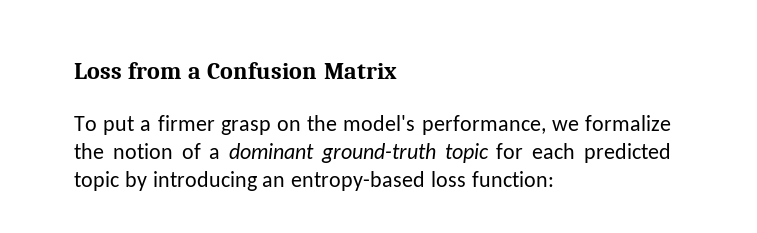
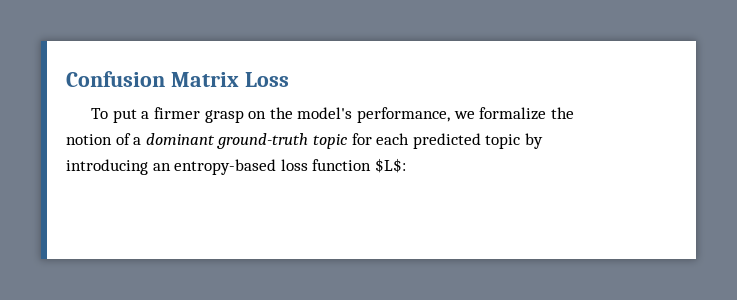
[74,62,201,79] Loss from a -> (66, 79) none
(397, 71) none -> [244,72,289,87] Loss
[471,171,554,187] function: -> [312,158,406,173] function $L$:

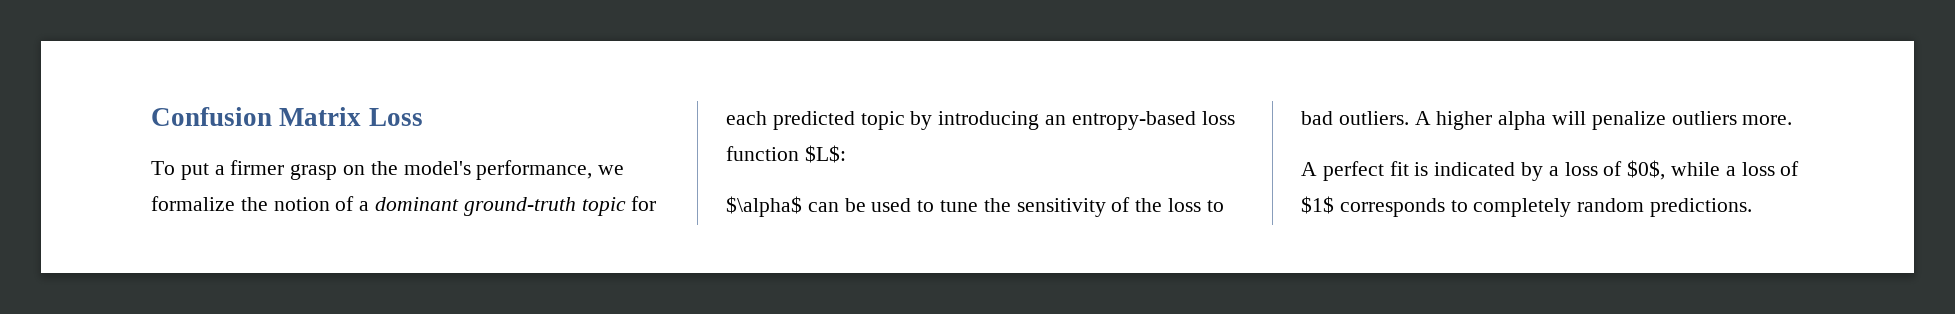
(406, 165) none -> [726,196,1224,217] [1301,111,1793,130] [1301,160,1800,181] [1301,196,1753,217] // $\alpha$ can be used to tune the sensitivity of the loss to bad outliers. A higher alpha will penalize outliers more. // A perfect fit is indicated by a loss of $0$, while a loss of $1$ corresponds to completely random predictions.

